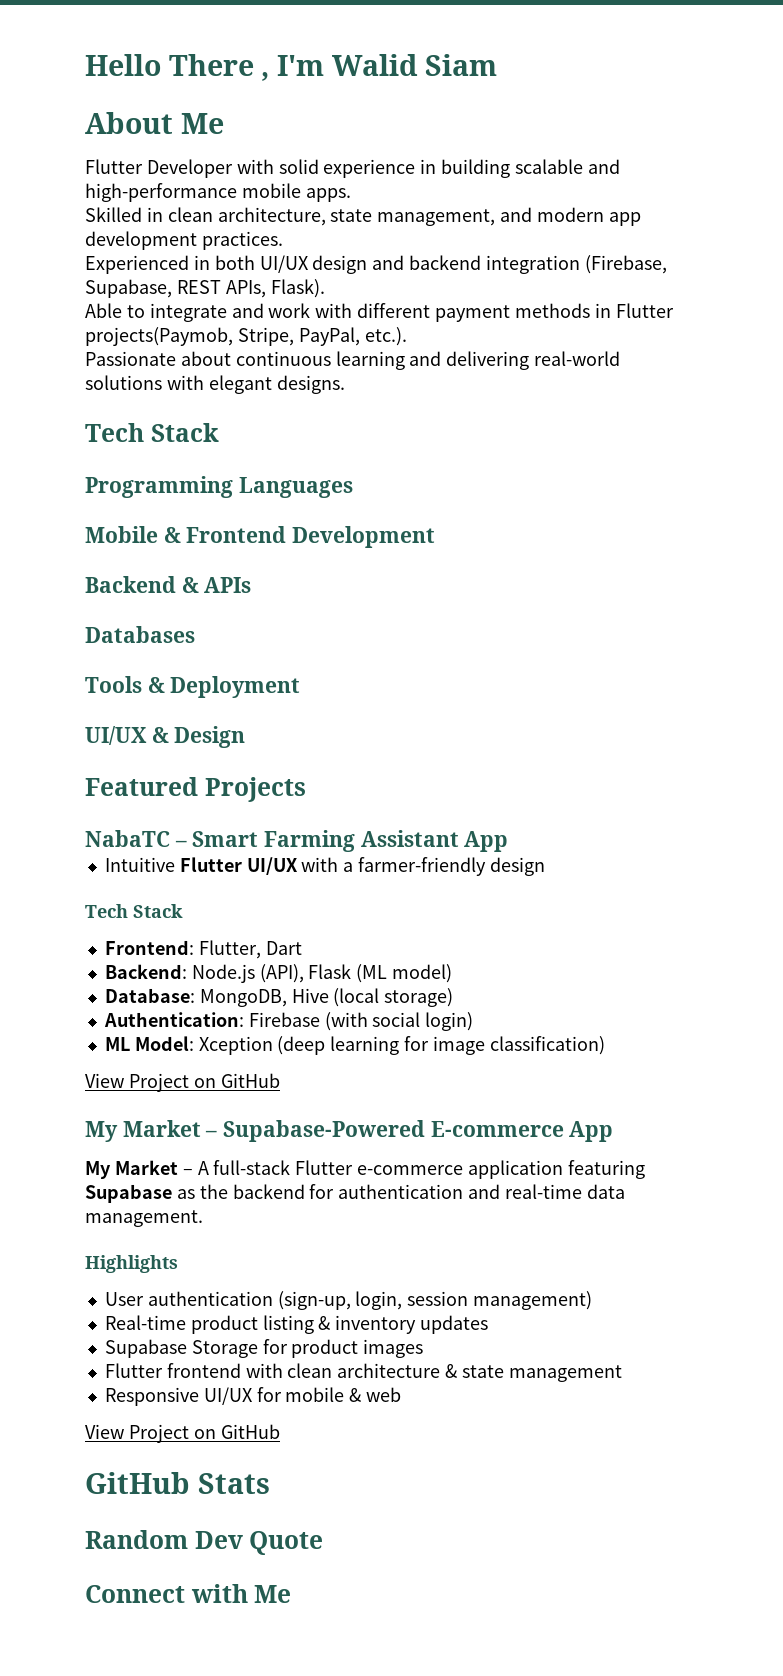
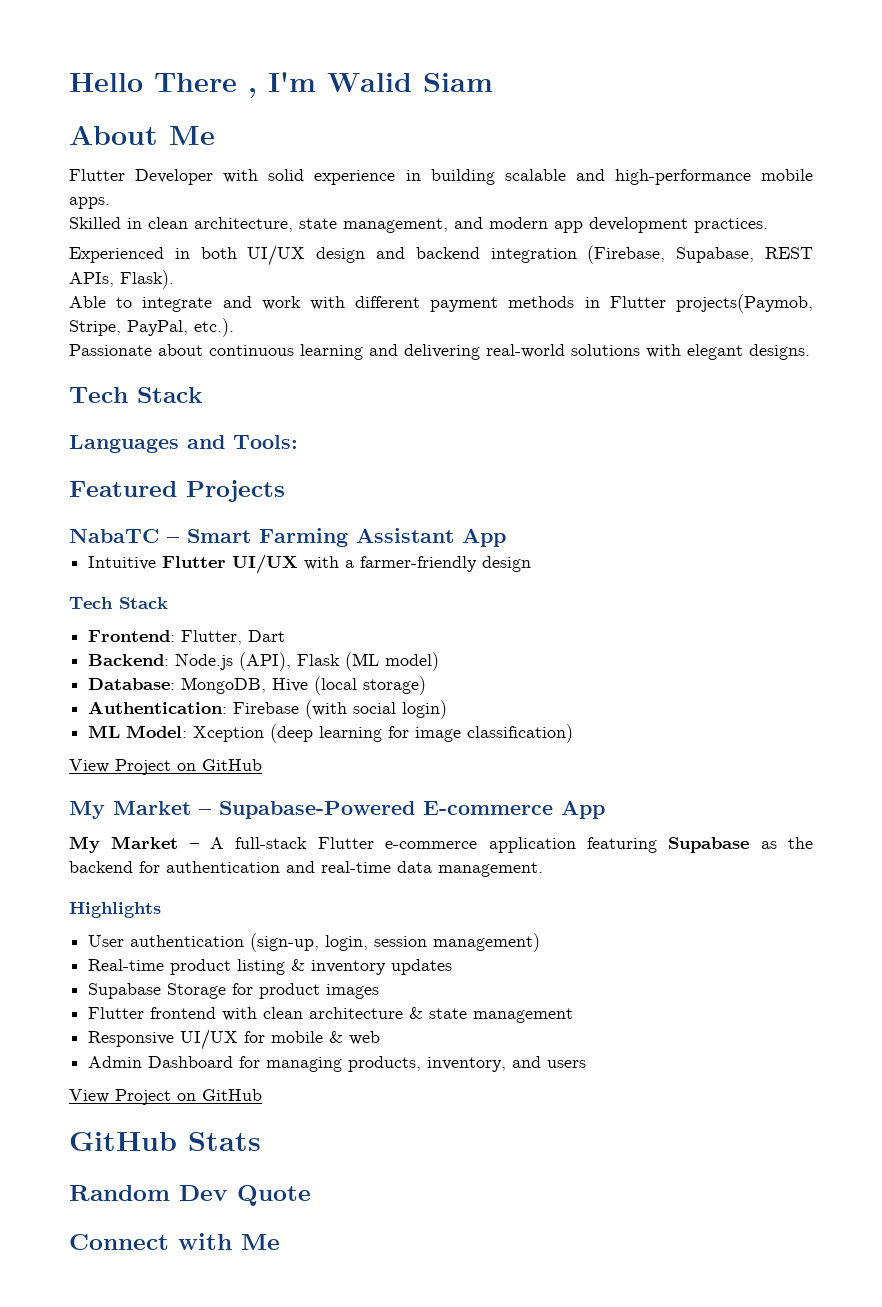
[85,476,233,498] Programming -> (203, 395) none
[85,526,436,548] [85,576,252,593] [85,626,195,643] [85,676,301,698] [85,726,246,748] // Mobile & Frontend Development // Backend & APIs // Databases // Tools & Deployment // UI/UX & Design -> [187,435,298,449] and Tools:
(402, 1394) none -> [88,1056,587,1072] // Admin Dashboard for managing products, inventory, and users

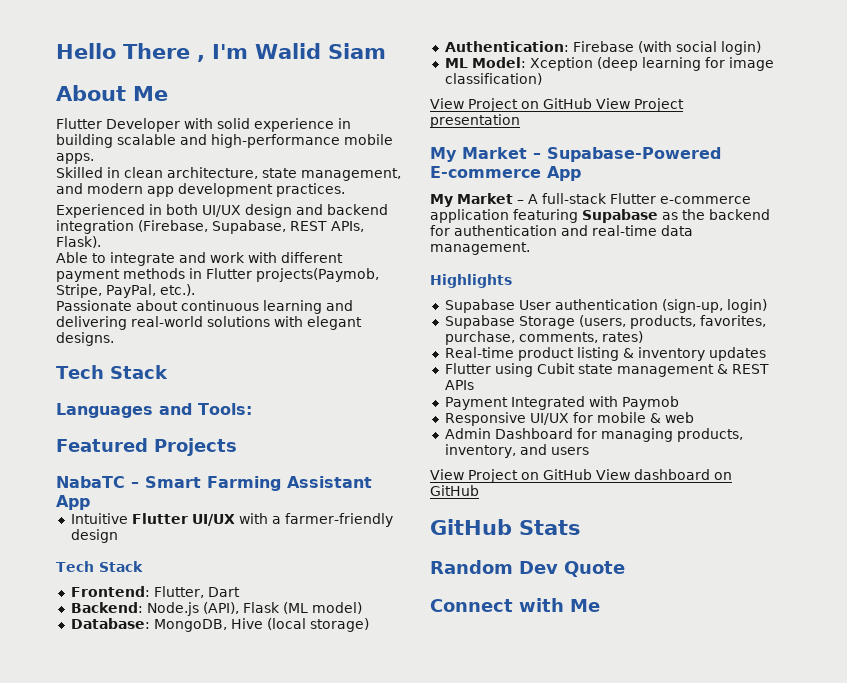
(262, 765) none -> [596,98,684,112] [430,114,520,128] View Project presentation
(161, 910) none -> [444,299,515,313] Supabase
[325,933,541,952] login, session management) -> [726,299,767,313] [444,315,766,329] [444,331,643,345] login) // Supabase Storage (users, products, favorites, purchase, comments, rates)
[88,983,380,999] [88,1007,574,1023] Supabase Storage for product images // Flutter frontend with clean architecture & state management -> [444,363,769,377] [444,380,474,390] [444,396,679,410] Flutter using Cubit state management & REST APIs // Payment Integrated with Paymob
(262, 1095) none -> [596,469,732,480] [430,485,479,496] View dashboard on GitHub

